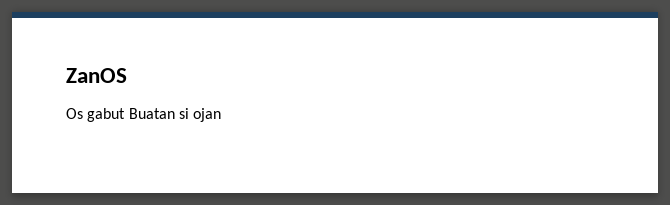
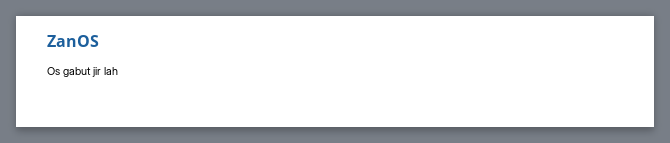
[128,108,222,122] Buatan si ojan -> [92,67,118,77] jir lah

